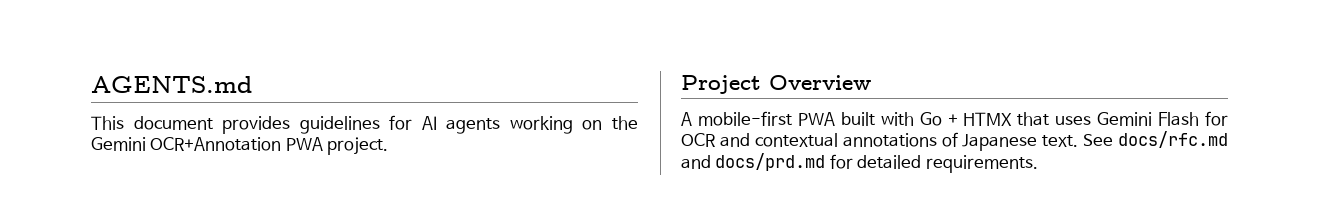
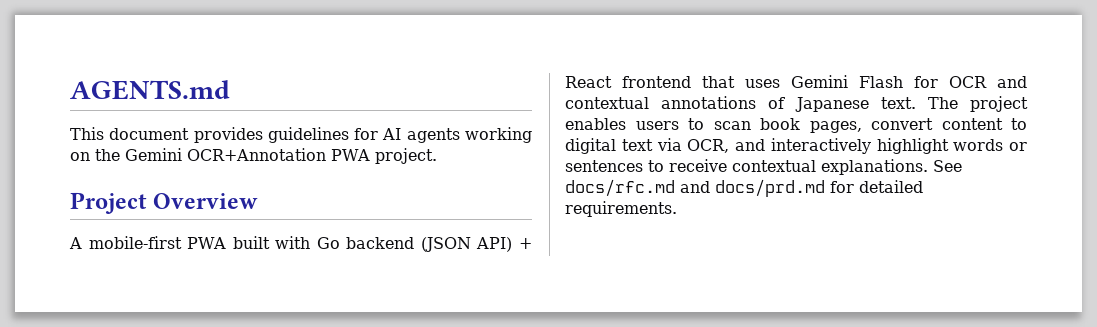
[947,112,1013,126] + HTMX -> [346,237,532,252] [565,76,691,88] backend (JSON API) + React frontend
(1079, 141) none -> [927,96,1028,112] [565,118,1027,133] [565,138,1027,154] [565,159,928,175] The project enables users to scan book pages, convert content to digital text via OCR, and interactively highlight words or sentences to receive contextual explanations.

